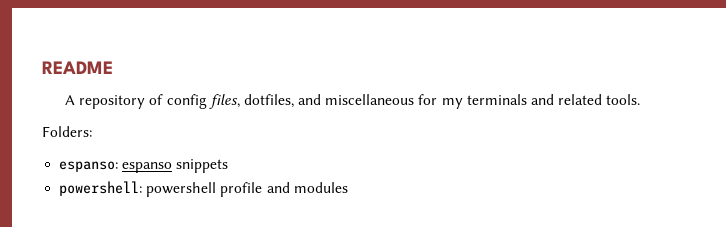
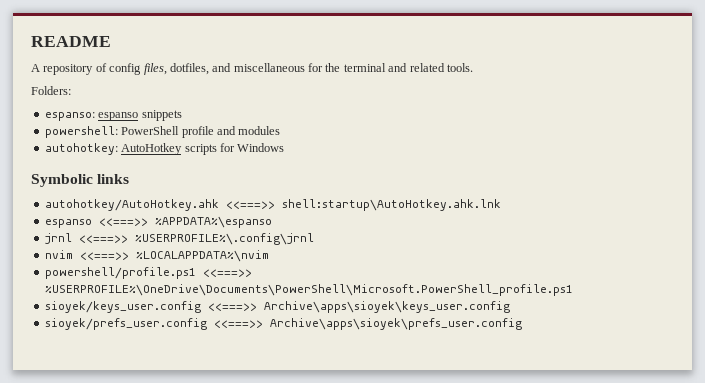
[441,94,527,109] my terminals -> [325,63,386,72] the terminal
[146,182,217,197] powershell -> [121,126,180,135] PowerShell
(348, 187) none -> [44,143,285,155] [31,174,130,187] [44,199,501,211] [44,216,272,228] [44,233,314,245] [44,250,269,262] [44,267,252,279] [44,284,573,296] [44,301,510,313] [44,318,522,330] // autohotkey: AutoHotkey scripts for Windows // Symbolic links // autohotkey/AutoHotkey.ahk <<===>> shell:startup\AutoHotkey.ahk.lnk // espanso <<===>> %APPDATA%\espanso // jrnl <<===>> %USERPROFILE%\.config\jrnl // nvim <<===>> %LOCALAPPDATA%\nvim // powershell/profile.ps1 <<===>> %USERPROFILE%\OneDrive\Documents\PowerShell\Microsoft.PowerShell_profile.ps1 // sioyek/keys_user.config <<===>> Archive\apps\sioyek\keys_user.config // sioyek/prefs_user.config <<===>> Archive\apps\sioyek\prefs_user.config

